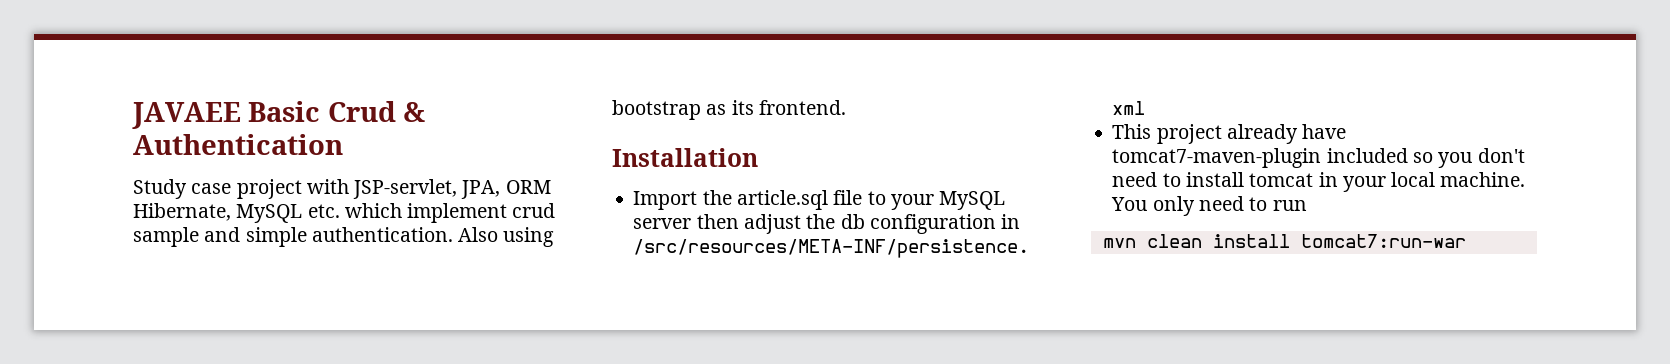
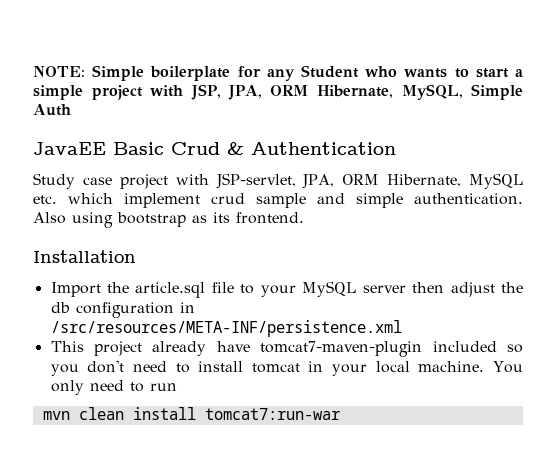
[132,102,241,129] JAVAEE -> [33,65,523,81] [33,84,523,100] [33,104,71,116] [33,142,106,155] NOTE: Simple boilerplate for any Student who wants to start a simple project with JSP, JPA, ORM Hibernate, MySQL, Simple Auth // JavaEE

